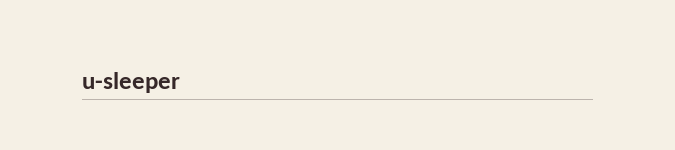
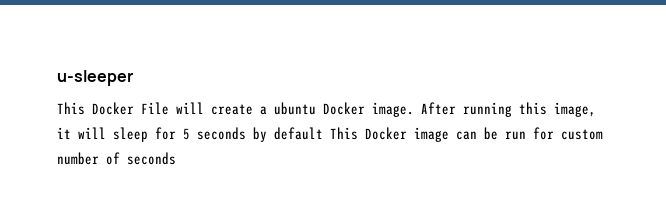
(180, 82) none -> [57,102,596,117] [57,127,603,142] [57,152,176,165] // This Docker File will create a ubuntu Docker image. After running this image, it will sleep for 5 seconds by default This Docker image can be run for custom number of seconds

